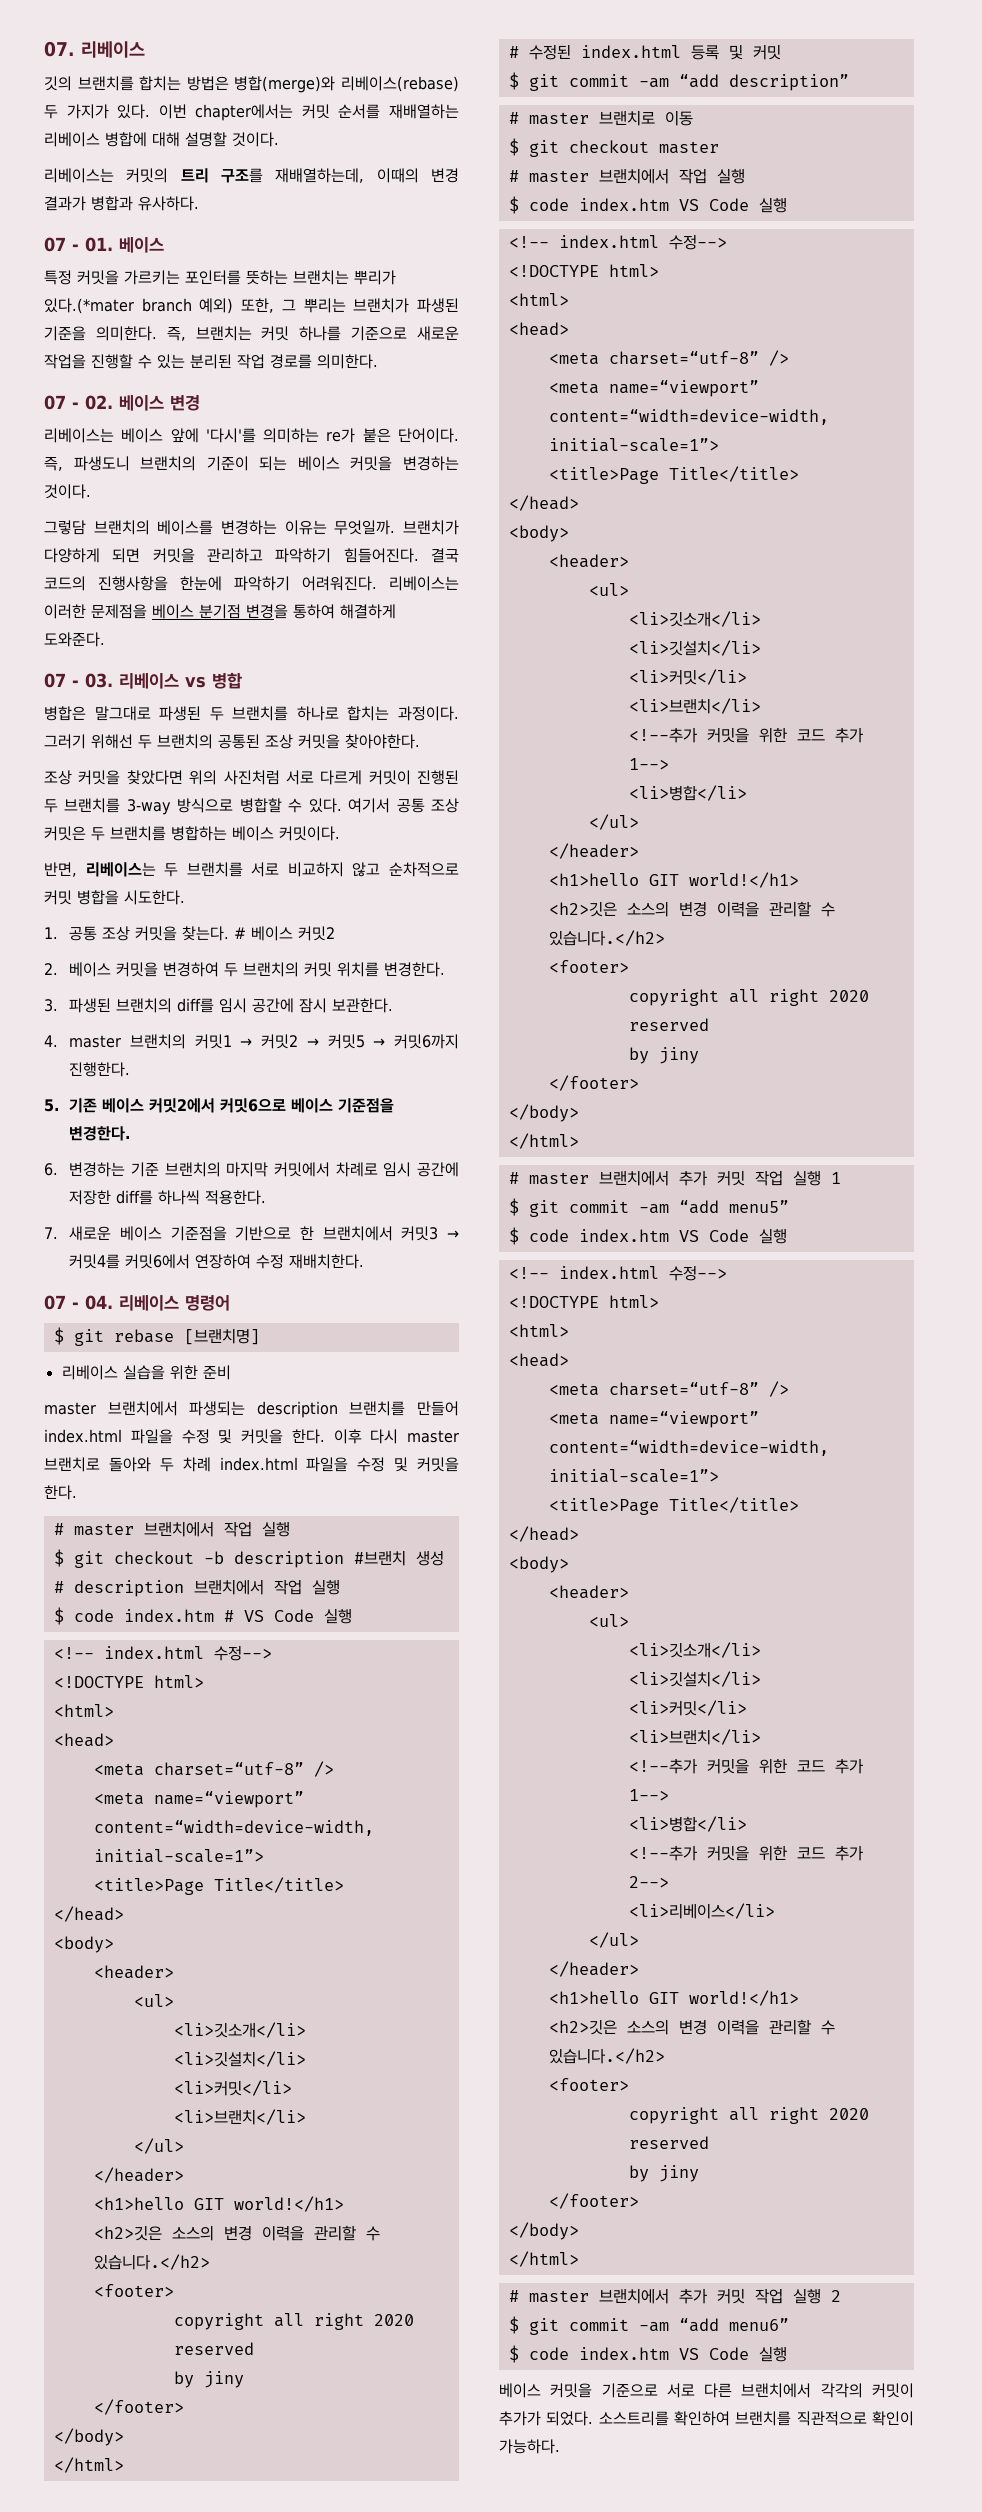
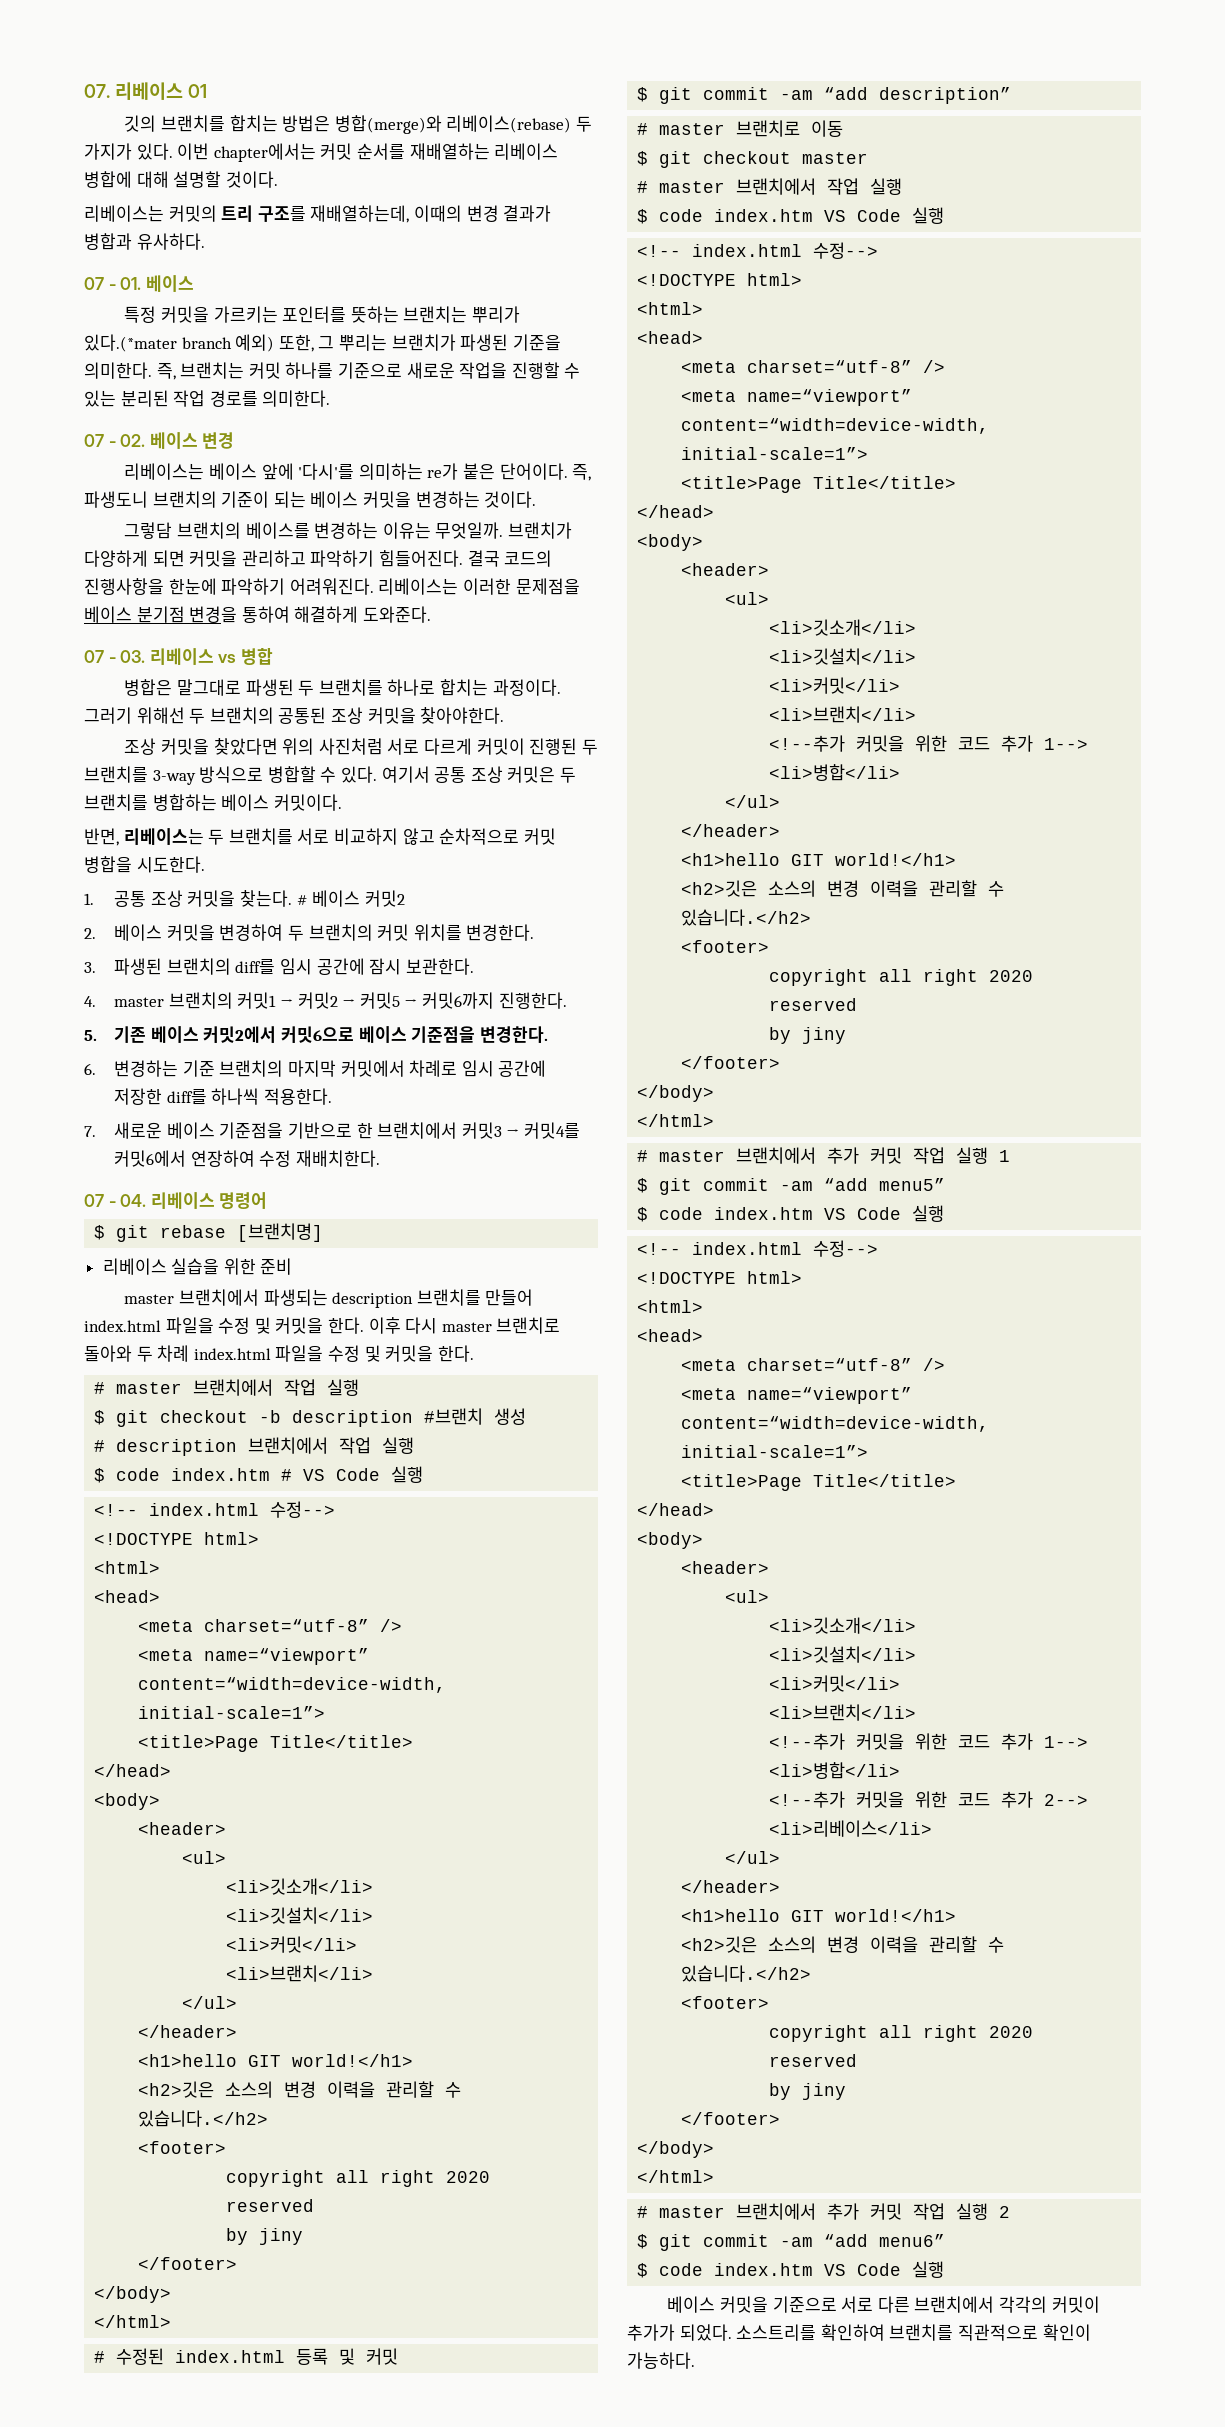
(145, 49) none -> [187,84,207,98] 01

